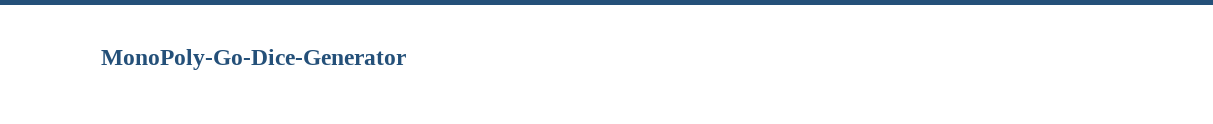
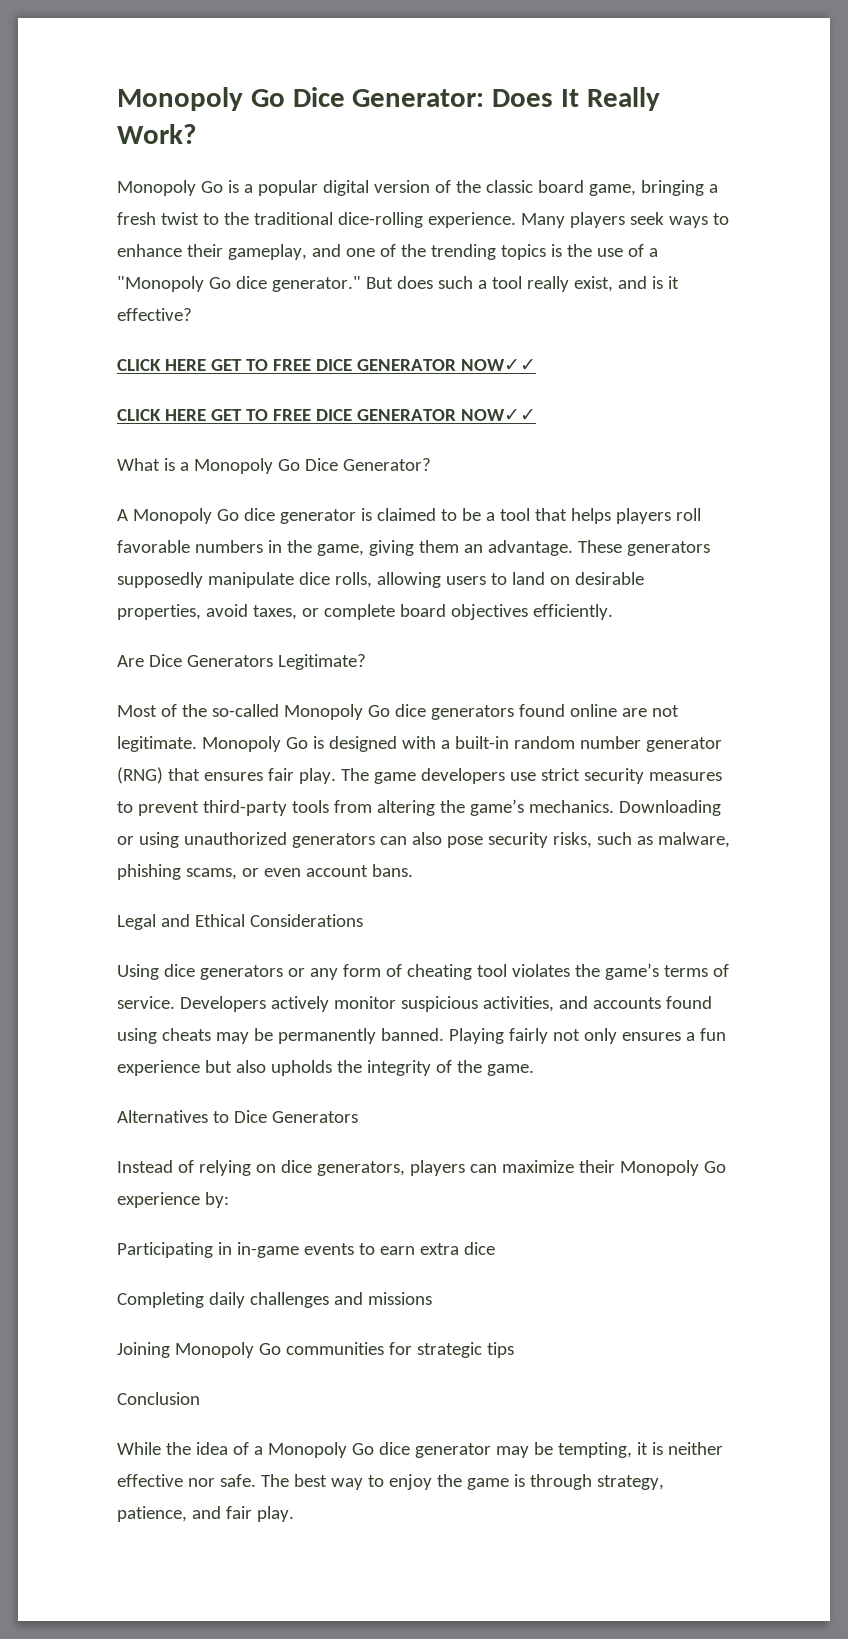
[101,49,406,70] MonoPoly-Go-Dice-Generator -> [117,87,660,111] [117,124,196,144] [117,180,718,196] [117,212,729,228] [117,244,658,260] [117,276,679,292] [117,308,192,321] [117,359,536,371] [117,409,536,421] [117,458,431,474] [117,508,701,524] [117,540,710,556] [117,572,644,588] [117,604,613,620] [117,654,366,670] [117,704,679,720] [117,736,722,752] [117,767,722,784] [117,799,721,816] [117,832,730,848] [117,864,413,880] [117,914,363,930] [117,963,729,980] [117,996,712,1012] [117,1028,726,1044] [117,1060,534,1076] [117,1110,358,1123] [117,1160,726,1176] [117,1192,229,1208] [117,1242,495,1258] [117,1292,432,1308] [117,1342,514,1358] [117,1392,200,1405] [117,1442,723,1458] [117,1474,664,1490] [117,1506,294,1522] Monopoly Go Dice Generator: Does It Really Work? // Monopoly Go is a popular digital version of the classic board game, bringing a fresh twist to the traditional dice-rolling experience. Many players seek ways to enhance their gameplay, and one of the trending topics is the use of a "Monopoly Go dice generator." But does such a tool really exist, and is it effective? // CLICK HERE GET TO FREE DICE GENERATOR NOW✓✓ // CLICK HERE GET TO FREE DICE GENERATOR NOW✓✓ // What is a Monopoly Go Dice Generator? // A Monopoly Go dice generator is claimed to be a tool that helps players roll favorable numbers in the game, giving them an advantage. These generators supposedly manipulate dice rolls, allowing users to land on desirable properties, avoid taxes, or complete board objectives efficiently. // Are Dice Generators Legitimate? // Most of the so-called Monopoly Go dice generators found online are not legitimate. Monopoly Go is designed with a built-in random number generator (RNG) that ensures fair play. The game developers use strict security measures to prevent third-party tools from altering the game’s mechanics. Downloading or using unauthorized generators can also pose security risks, such as malware, phishing scams, or even account bans. // Legal and Ethical Considerations // Using dice generators or any form of cheating tool violates the game’s terms of service. Developers actively monitor suspicious activities, and accounts found using cheats may be permanently banned. Playing fairly not only ensures a fun experience but also upholds the integrity of the game. // Alternatives to Dice Generators // Instead of relying on dice generators, players can maximize their Monopoly Go experience by: // Participating in in-game events to earn extra dice // Completing daily challenges and missions // Joining Monopoly Go communities for strategic tips // Conclusion // While the idea of a Monopoly Go dice generator may be tempting, it is neither effective nor safe. The best way to enjoy the game is through strategy, patience, and fair play.

